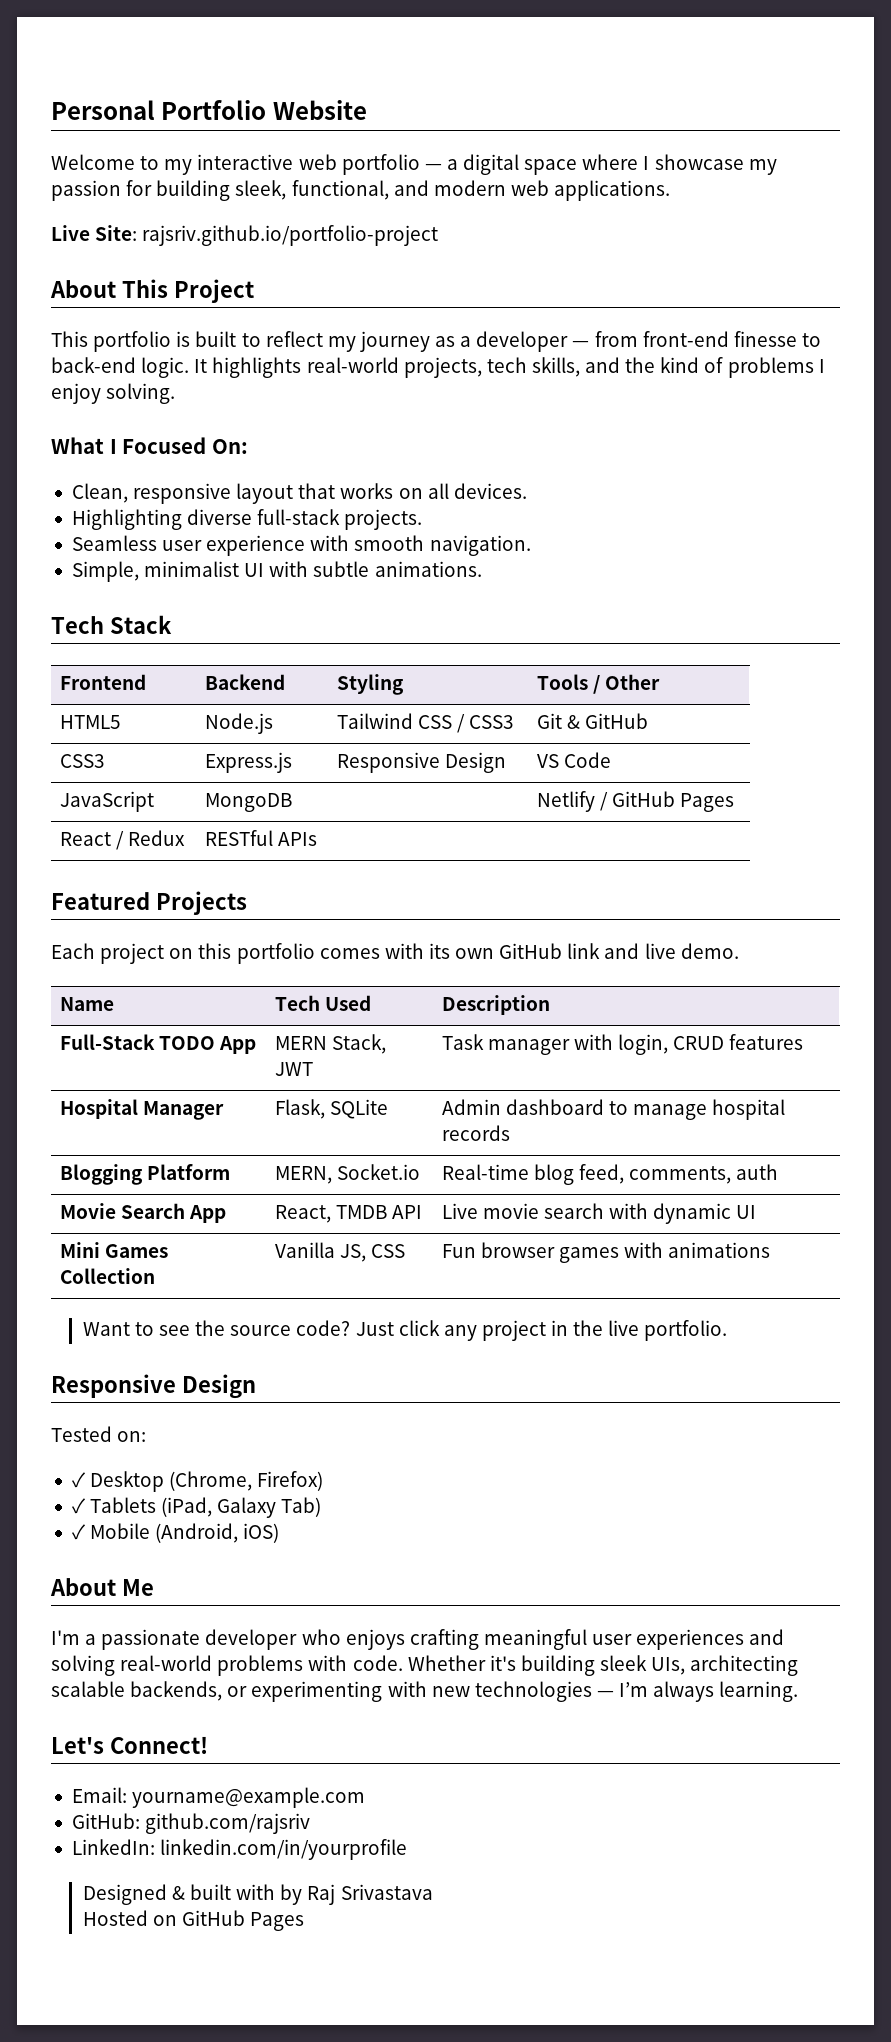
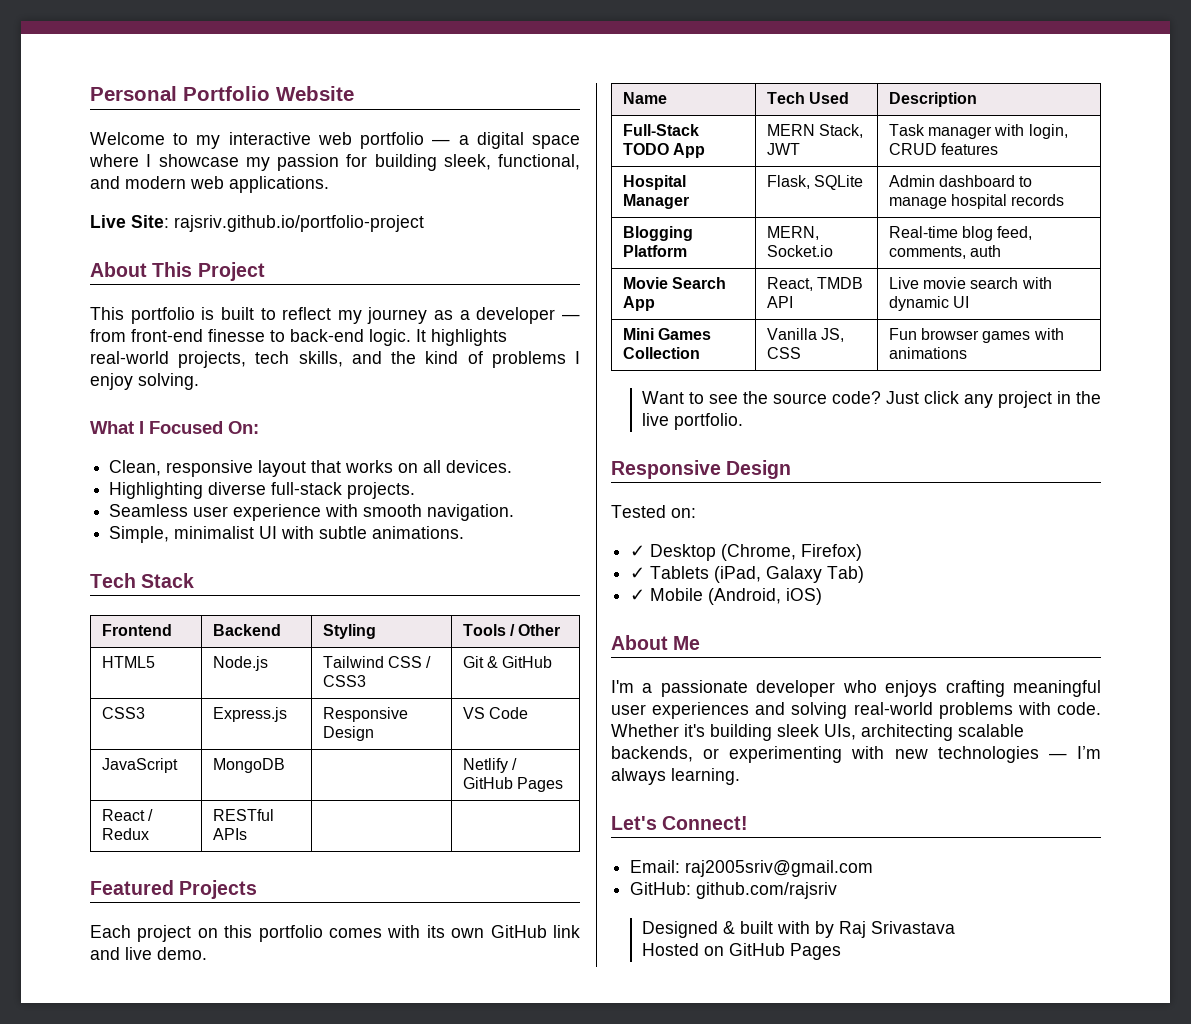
[132,1787,366,1808] yourname@example.com -> [685,860,874,877] raj2005sriv@gmail.com
[71,1839,408,1860] // LinkedIn: linkedin.com/in/yourprofile -> (838, 890) none

